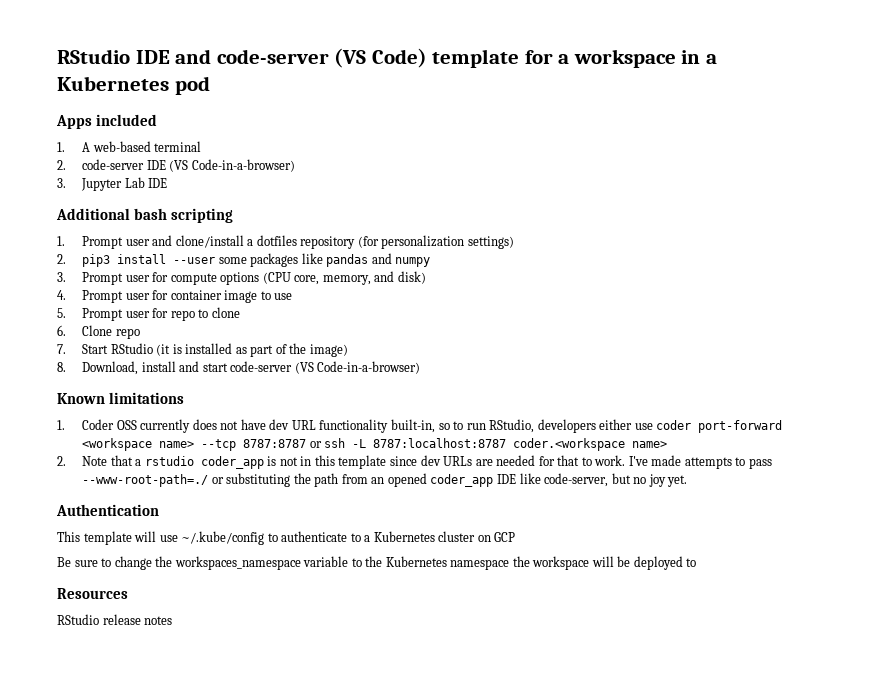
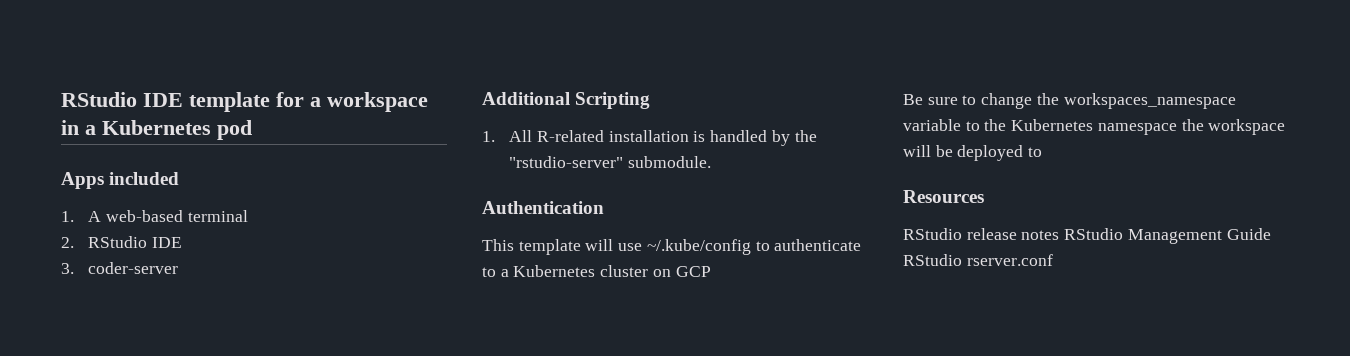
[57,48,427,68] RStudio IDE and code-server (VS Code) -> [61,92,183,107] RStudio IDE
[82,159,295,172] [57,177,168,191] code-server IDE (VS Code-in-a-browser) // 3. Jupyter Lab IDE -> [88,236,182,248] [61,262,179,274] RStudio IDE // 3. coder-server
[134,208,234,223] [57,235,514,249] [57,253,431,267] [57,271,426,285] [57,290,293,303] [57,307,240,321] [57,325,140,339] [57,343,348,357] [57,361,421,375] [57,392,185,404] [57,419,783,433] [82,438,668,451] [57,455,772,469] [82,473,688,487] bash scripting // 1. Prompt user and clone/install a dotfiles repository (for personalization settings) // 2. pip3 install --user some packages like pandas and numpy // 3. Prompt user for compute options (CPU core, memory, and disk) // 4. Prompt user for container image to use // 5. Prompt user for repo to clone // 6. Clone repo // 7. Start RStudio (it is installed as part of the image) // 8. Download, install and start code-server (VS Code-in-a-browser) // Known limitations // 1. Coder OSS currently does not have dev URL functionality built-in, so to run RStudio, developers either use coder port-forward <workspace name> --tcp 8787:8787 or ssh -L 8787:localhost:8787 coder.<workspace name> // 2. Note that a rstudio coder_app is not in this template since dev URLs are needed for that to work. I've made attempts to pass --www-root-path=./ or substituting the path from an opened coder_app IDE like code-server, but no joy yet. -> [575,92,651,109] [482,130,817,146] [509,156,711,168] Scripting // 1. All R-related installation is handled by the "rstudio-server" submodule.
(173, 620) none -> [1064,228,1271,244] [903,254,1053,266] RStudio Management Guide RStudio rserver.conf

